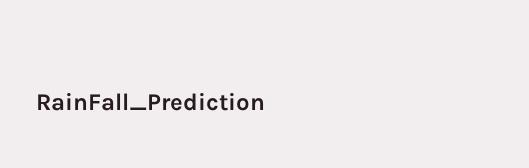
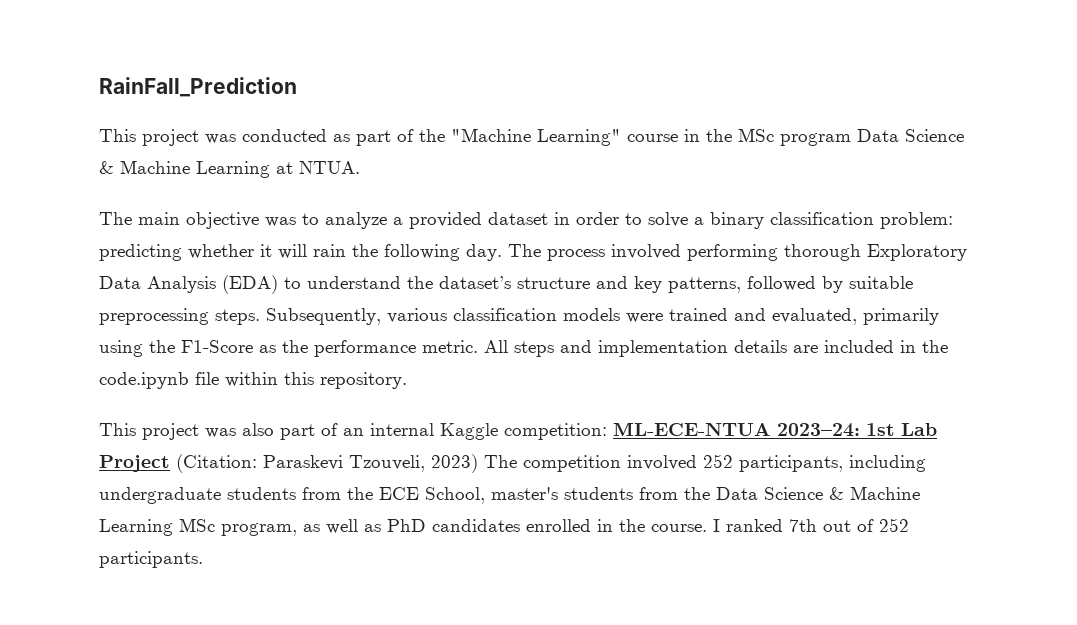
(265, 101) none -> [99,128,964,146] [99,160,360,178] [99,212,953,229] [99,244,967,261] [99,275,913,294] [99,308,939,325] [99,340,948,357] [99,372,407,389] [99,422,937,440] [99,454,926,473] [99,486,920,504] [99,518,909,536] [99,551,203,568] // This project was conducted as part of the "Machine Learning" course in the MSc program Data Science & Machine Learning at NTUA. // The main objective was to analyze a provided dataset in order to solve a binary classification problem: predicting whether it will rain the following day. The process involved performing thorough Exploratory Data Analysis (EDA) to understand the dataset’s structure and key patterns, followed by suitable preprocessing steps. Subsequently, various classification models were trained and evaluated, primarily using the F1-Score as the performance metric. All steps and implementation details are included in the code.ipynb file within this repository. // This project was also part of an internal Kaggle competition: ML-ECE-NTUA 2023–24: 1st Lab Project (Citation: Paraskevi Tzouveli, 2023) The competition involved 252 participants, including undergraduate students from the ECE School, master's students from the Data Science & Machine Learning MSc program, as well as PhD candidates enrolled in the course. I ranked 7th out of 252 participants.

